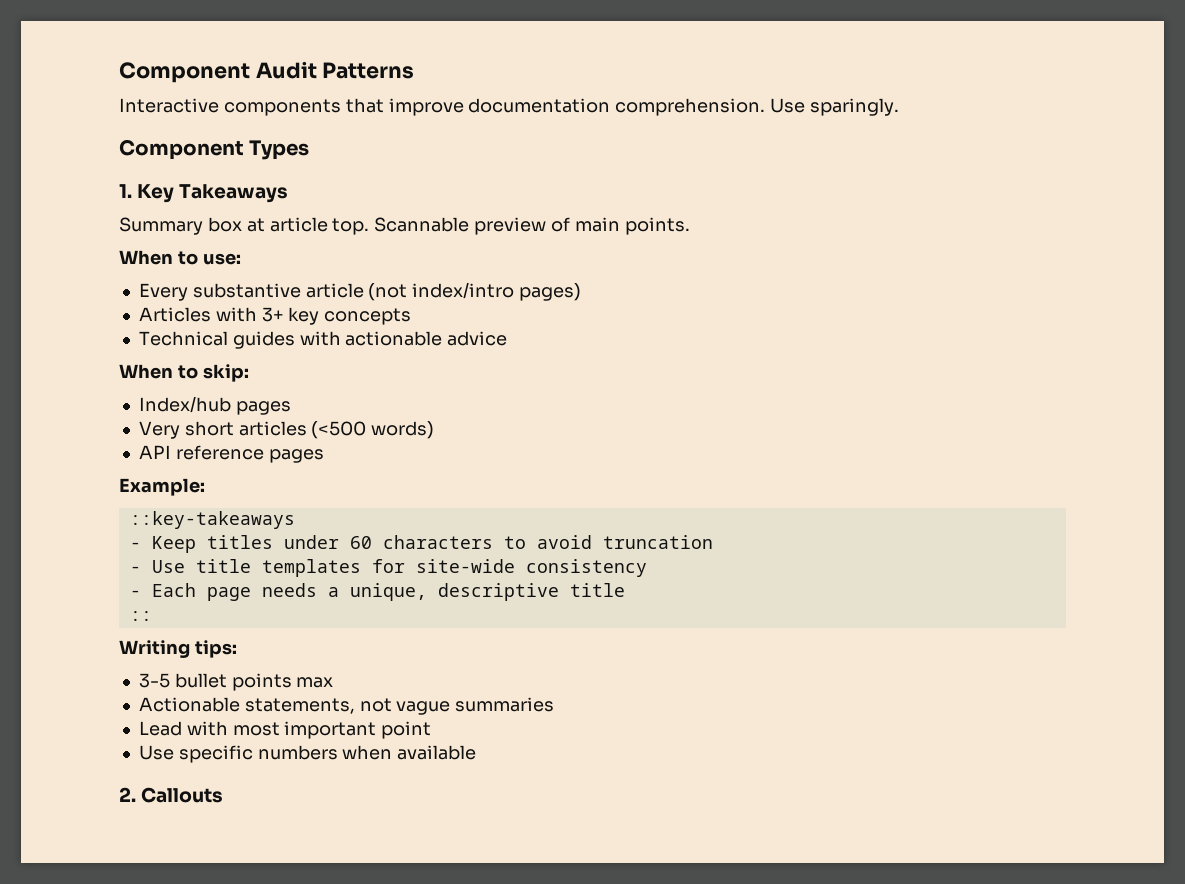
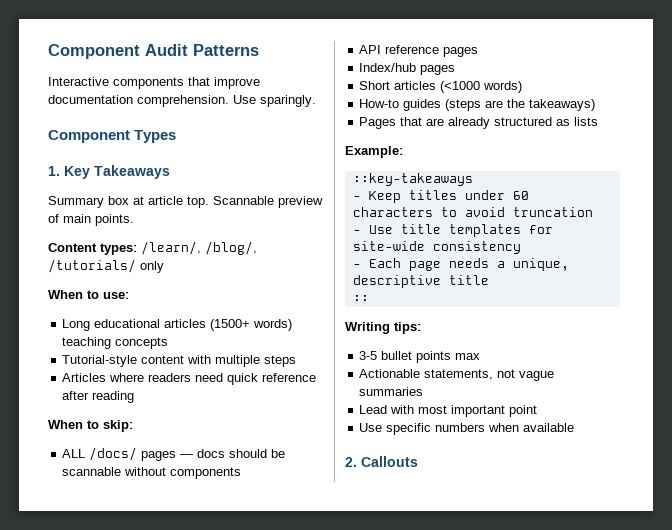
[119,250,241,265] [138,282,582,301] [138,307,412,325] [138,331,508,349] When to use: // Every substantive article (not index/intro pages) // Articles with 3+ key concepts // Technical guides with actionable advice -> [48,241,257,255] [48,259,164,273] [48,290,129,299] [62,319,293,331] [62,337,169,349] [62,355,297,367] [62,373,317,385] [62,391,135,403] Content types: /learn/, /blog/, /tutorials/ only // When to use: // Long educational articles (1500+ words) teaching concepts // Tutorial-style content with multiple steps // Articles where readers need quick reference after reading
[138,396,291,415] [138,421,435,439] [138,445,324,463] Index/hub pages // Very short articles (<500 words) // API reference pages -> [62,447,286,461] [62,467,242,479] [359,45,479,57] [359,63,456,75] [359,81,523,93] [359,99,596,111] [359,117,599,129] ALL /docs/ pages — docs should be scannable without components // API reference pages // Index/hub pages // Short articles (<1000 words) // How-to guides (steps are the takeaways) // Pages that are already structured as lists

